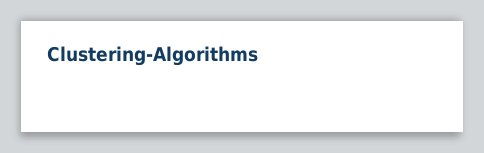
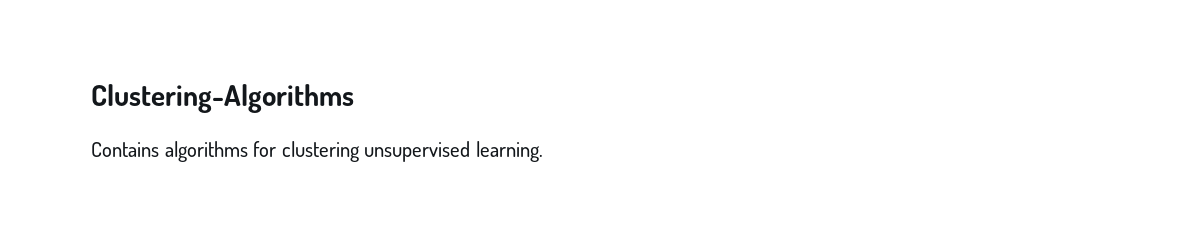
(258, 56) none -> [91,141,543,162] // Contains algorithms for clustering unsupervised learning.

